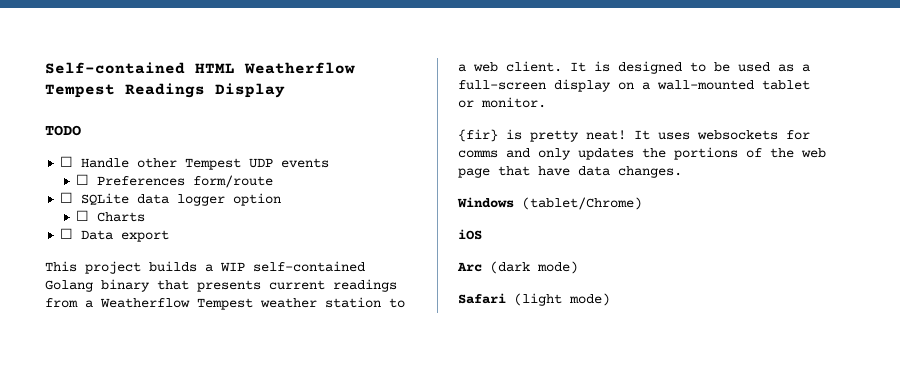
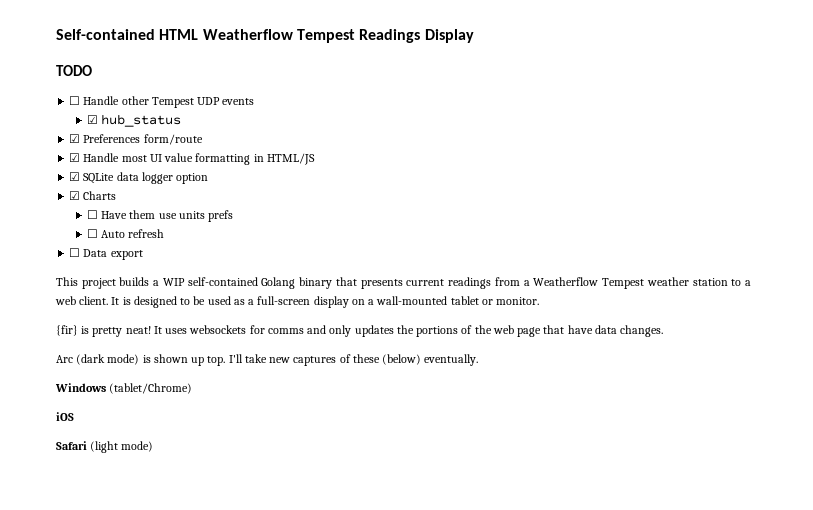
[76,174,90,185] ☐ -> [86,114,182,127] [69,134,81,143] ☑ hub_status // ☑
[60,192,74,203] ☐ -> [69,153,315,165] [69,172,81,181] ☑ Handle most UI value formatting in HTML/JS // ☑
[76,210,146,222] // ☐ Charts -> [69,191,117,200] [86,210,233,222] [86,229,165,238] // ☑ Charts // ☐ Have them use units prefs // ☐ Auto refresh
(682, 172) none -> [56,354,479,366] // Arc (dark mode) is shown up top. I'll take new captures of these (below) eventually.
[457,261,578,274] // Arc (dark mode) -> (74, 416) none

